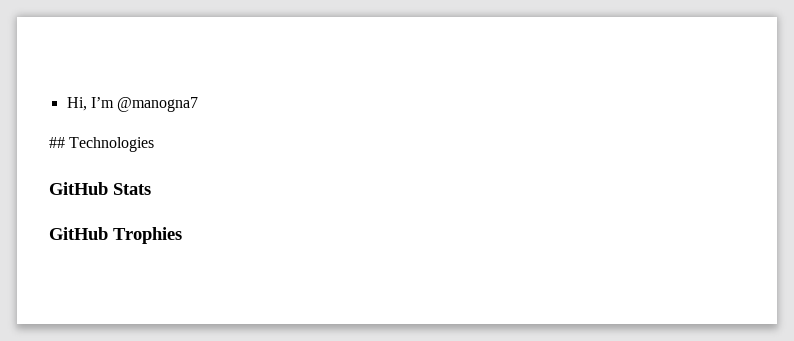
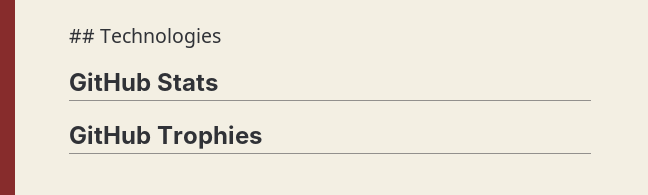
[66,97,199,112] Hi, I’m @manogna7 // -> (69, 36) none

